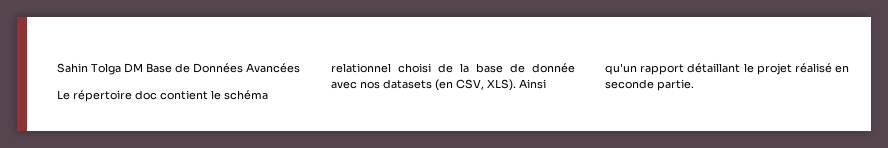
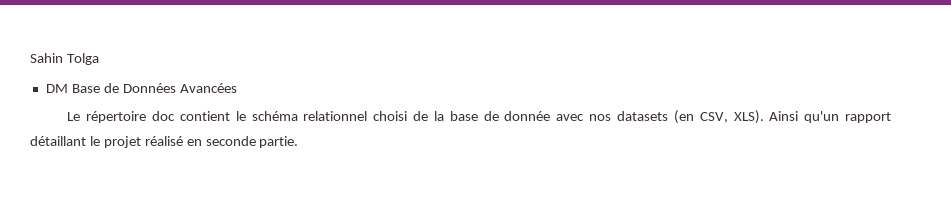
(121, 69) none -> (99, 59) //

